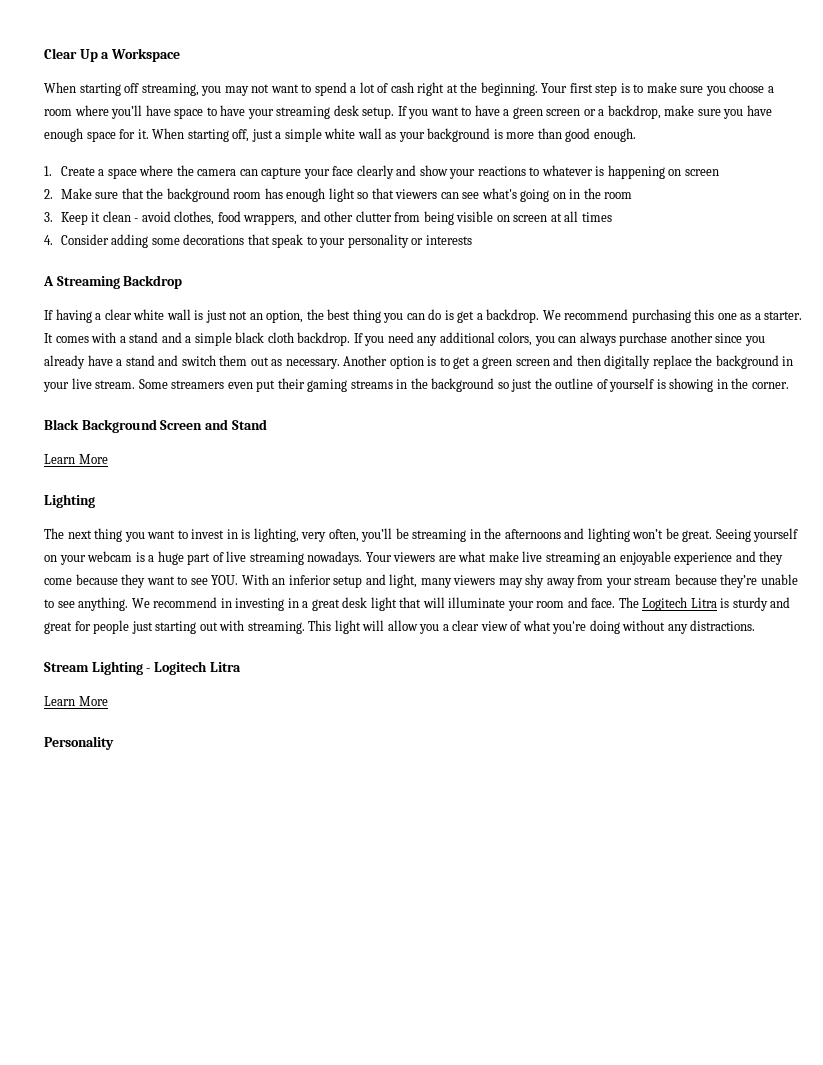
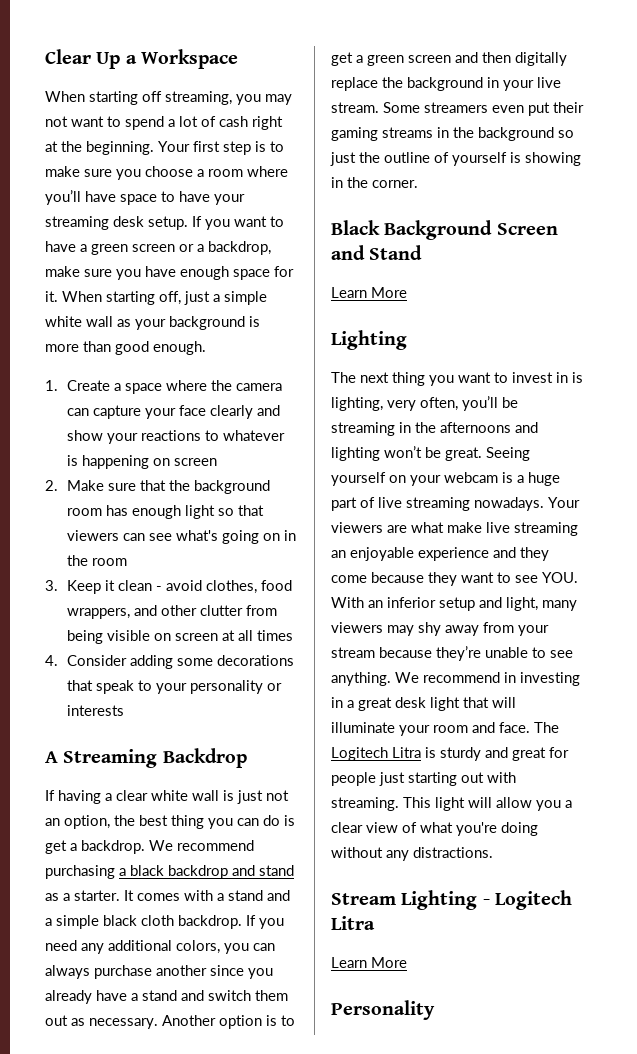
[694,309,737,320] this one -> [119,865,294,879] a black backdrop and stand

